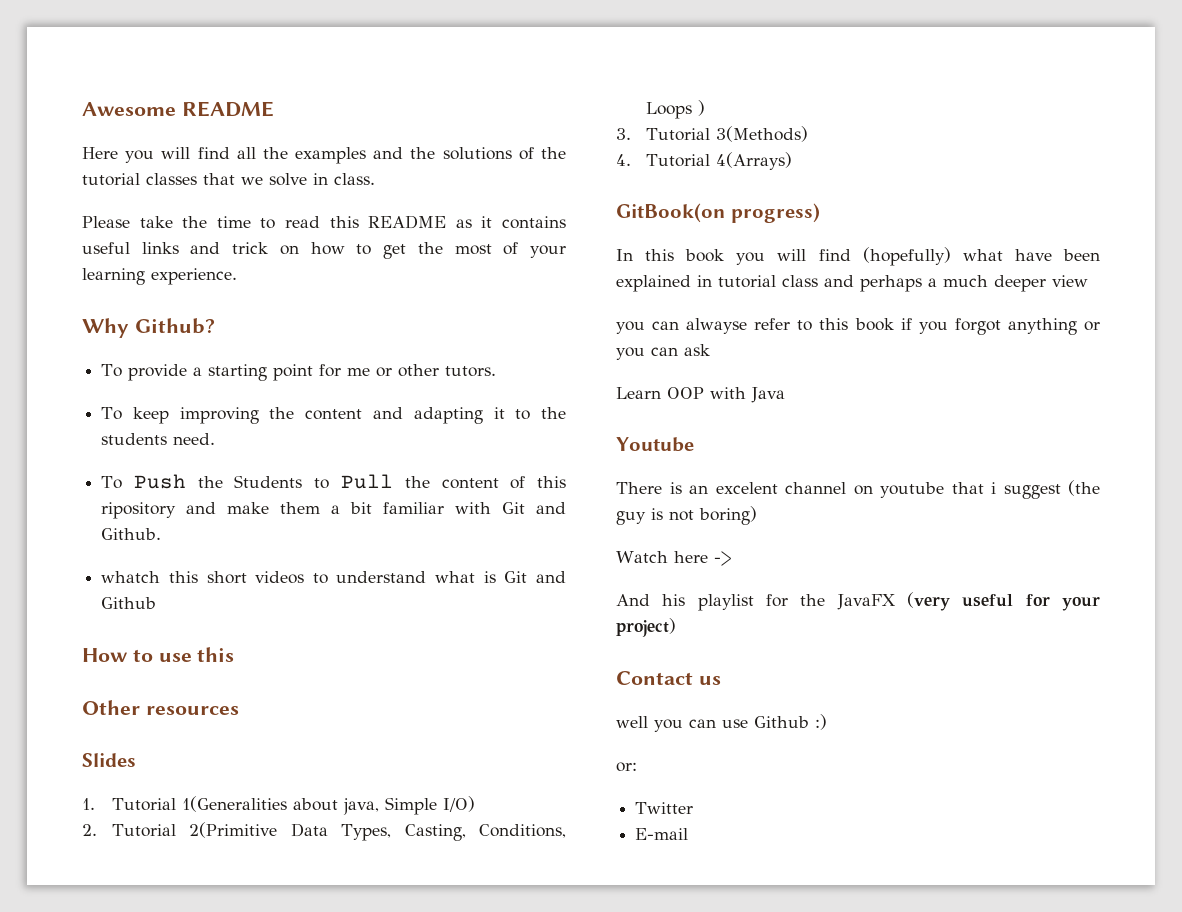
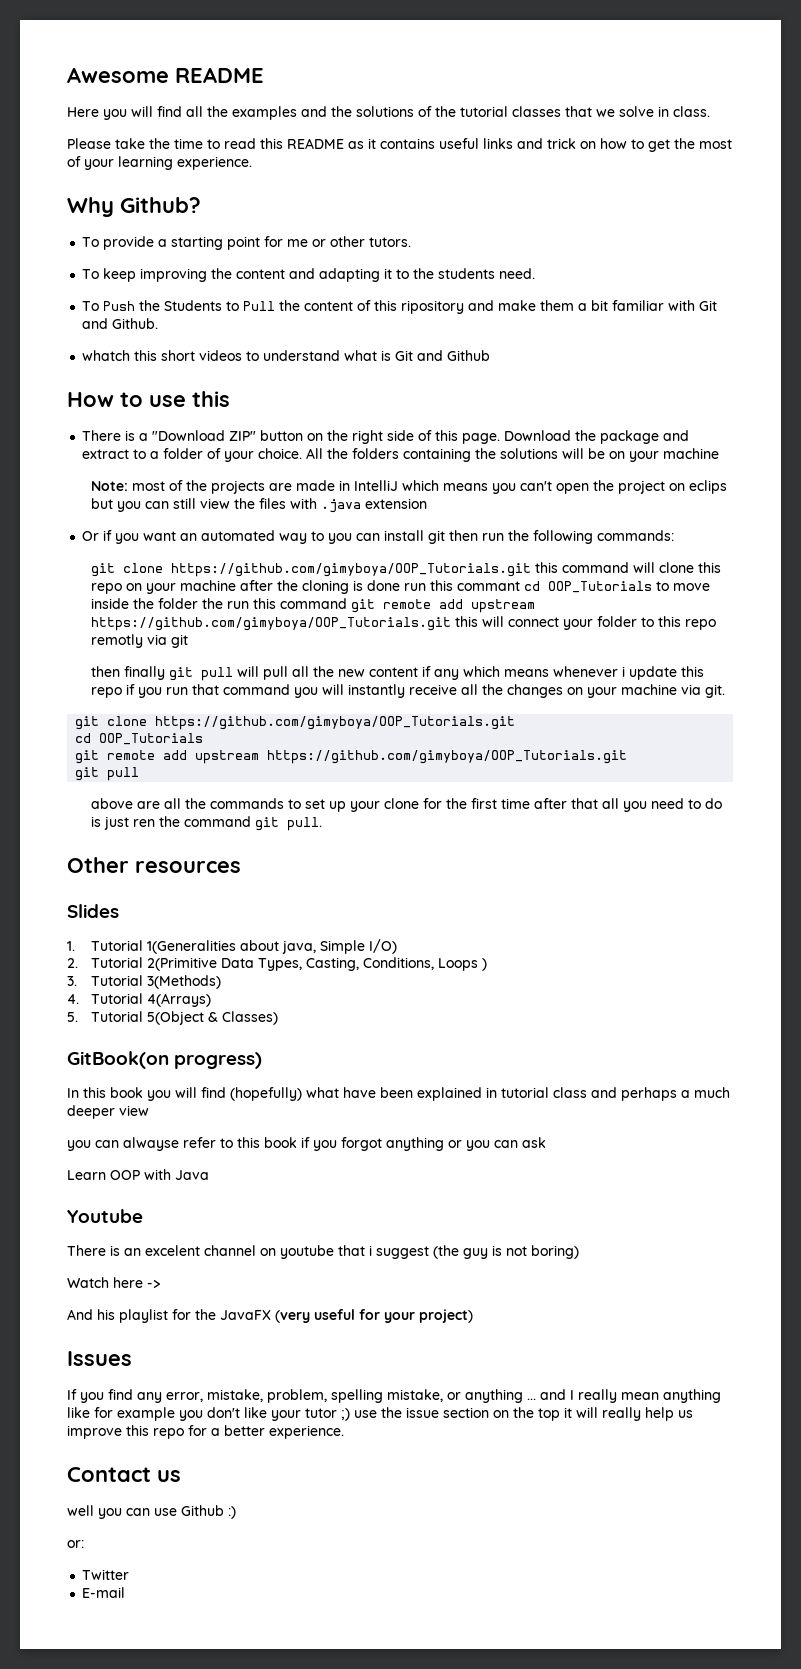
(235, 654) none -> [82,430,690,444] [82,448,720,462] [91,480,728,494] [91,498,428,513] [82,530,675,544] [91,562,722,577] [91,580,711,594] [91,598,536,613] [91,616,717,631] [91,634,189,648] [91,666,705,681] [91,684,726,698] [75,716,516,730] [75,733,204,745] [75,750,628,764] [75,767,140,781] [91,798,723,812] [91,816,323,831] // There is a "Download ZIP" button on the right side of this page. Download the package and extract to a folder of your choice. All the folders containing the solutions will be on your machine // Note: most of the projects are made in IntelliJ which means you can't open the project on eclips but you can still view the files with .java extension // Or if you want an automated way to you can install git then run the following commands: // git clone https://github.com/gimyboya/OOP_Tutorials.git this command will clone this repo on your machine after the cloning is done run this commant cd OOP_Tutorials to move inside the folder the run this command git remote add upstream https://github.com/gimyboya/OOP_Tutorials.git this will connect your folder to this repo remotly via git // then finally git pull will pull all the new content if any which means whenever i update this repo if you run that command you will instantly receive all the changes on your machine via git. // git clone https://github.com/gimyboya/OOP_Tutorials.git // cd OOP_Tutorials // git remote add upstream https://github.com/gimyboya/OOP_Tutorials.git // git pull // above are all the commands to set up your clone for the first time after that all you need to do is just ren the command git pull.
(792, 161) none -> [67,1011,279,1025] // 5. Tutorial 5(Object & Classes)
(676, 627) none -> [67,1351,132,1366] [67,1389,721,1403] [67,1407,693,1421] [67,1425,344,1439] // Issues // If you find any error, mistake, problem, spelling mistake, or anything ... and I really mean anything like for example you don't like your tutor ;) use the issue section on the top it will really help us improve this repo for a better experience.

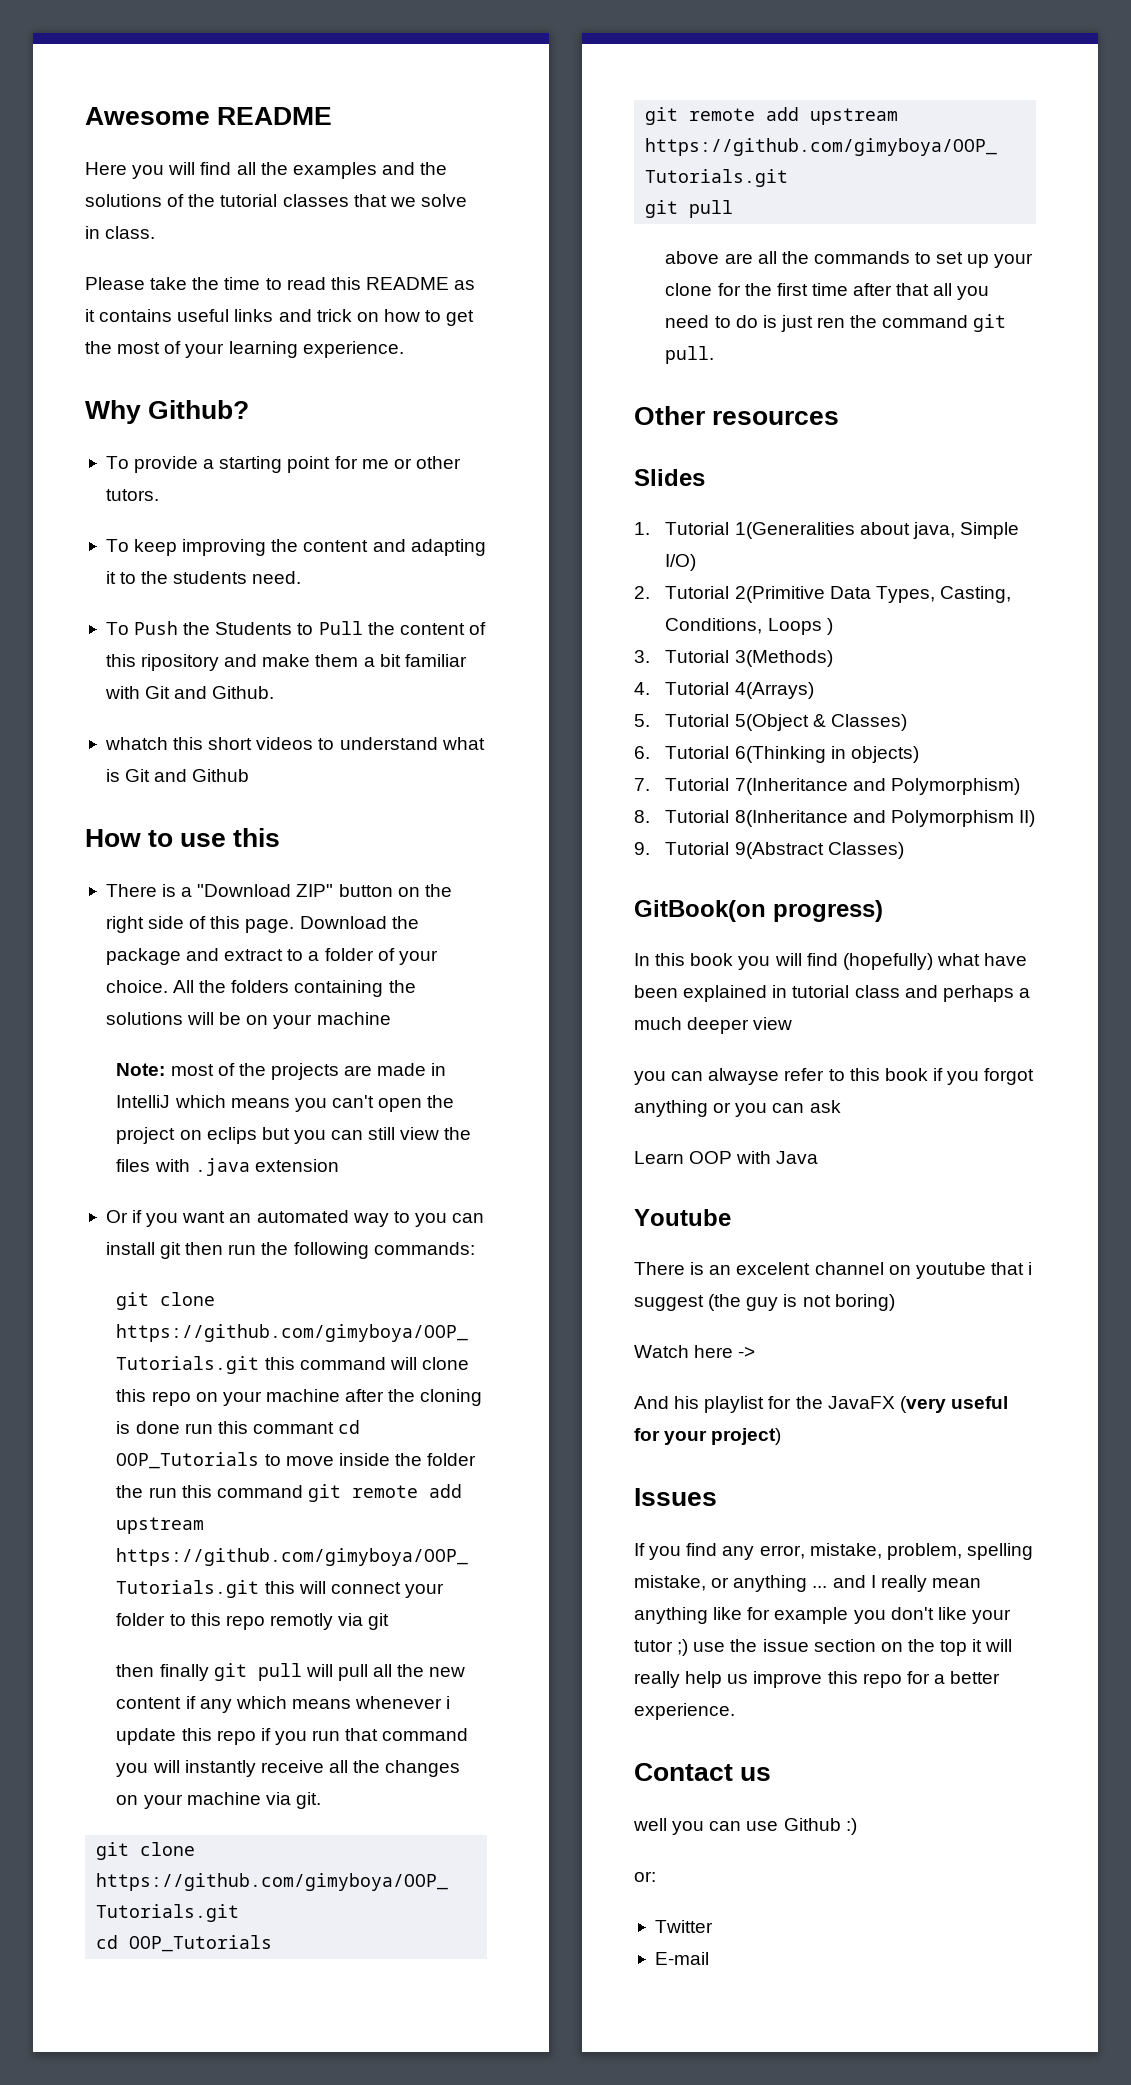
(279, 1018) none -> [634,746,919,763] [634,778,1020,795] [634,810,1035,827] [634,842,904,859] // 6. Tutorial 6(Thinking in objects) // 7. Tutorial 7(Inheritance and Polymorphism) // 8. Tutorial 8(Inheritance and Polymorphism II) // 9. Tutorial 9(Abstract Classes)

